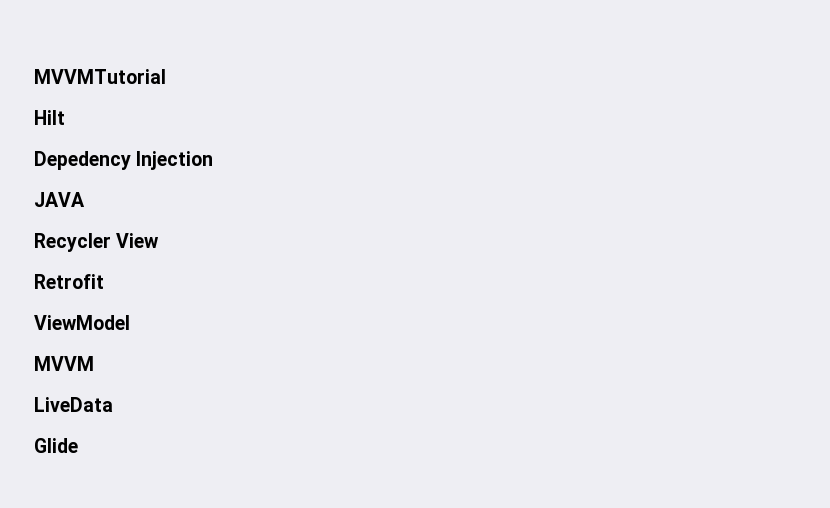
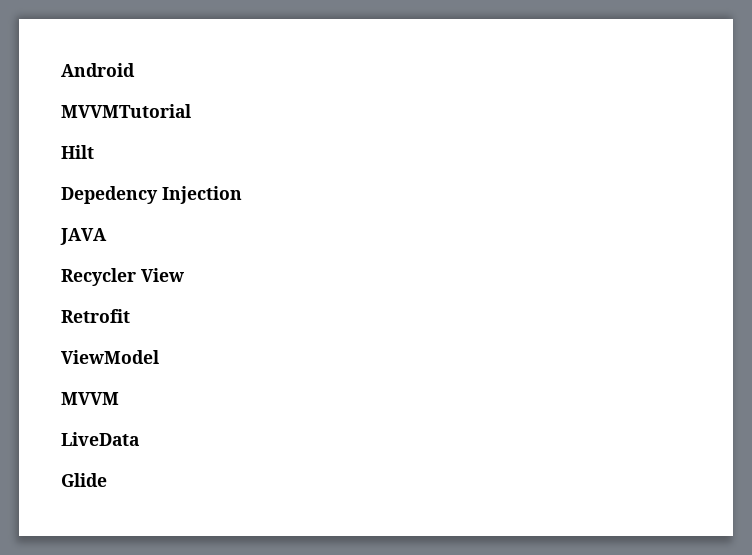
(34, 76) none -> [61,63,135,77] Android //

